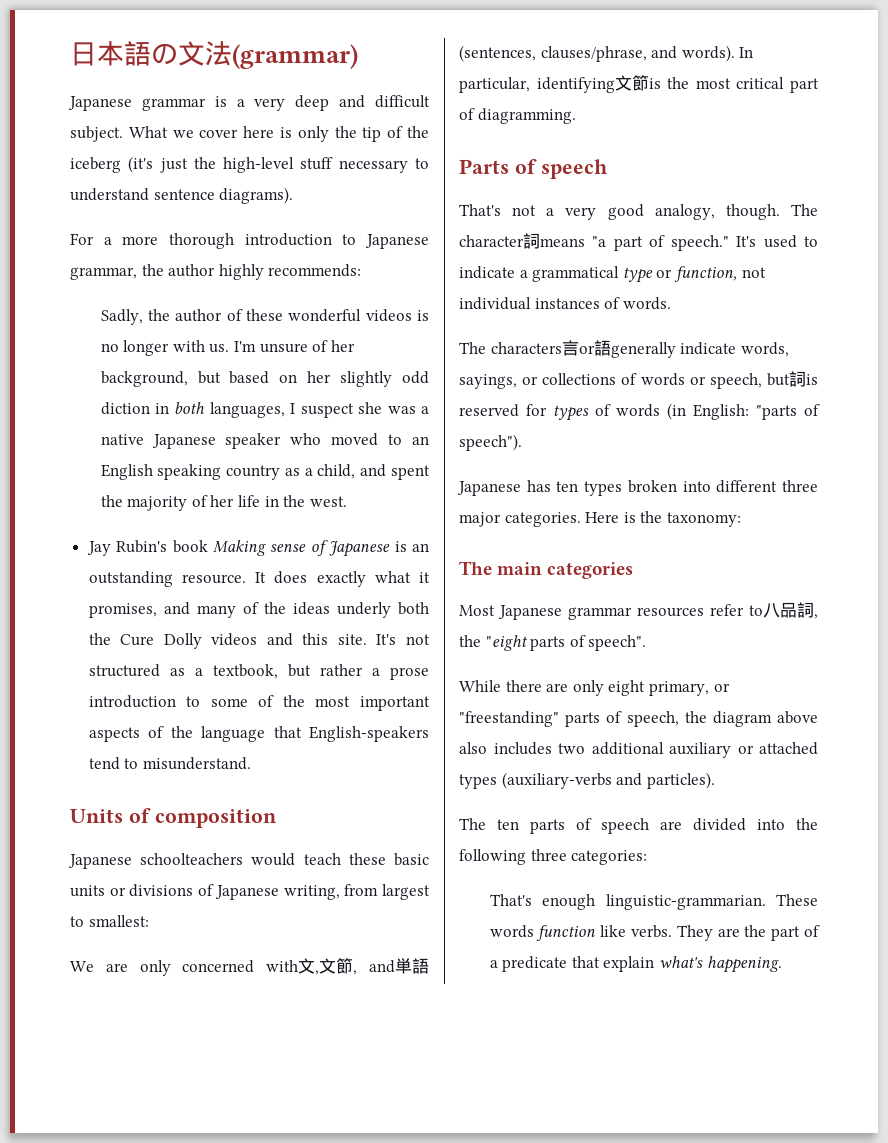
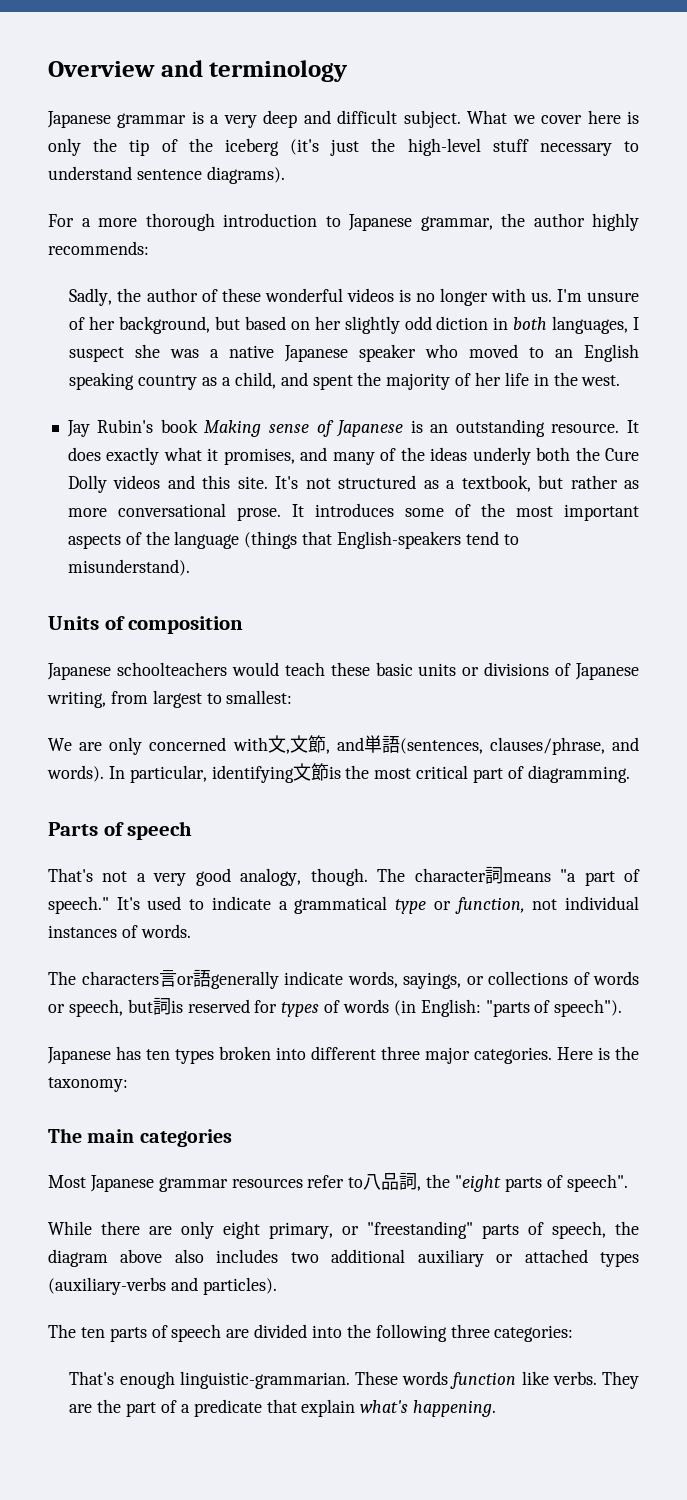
[70,41,358,69] 日本語の文法(grammar) -> [48,60,349,82] Overview and terminology
[371,667,429,680] [88,695,201,708] a prose introduction to -> [624,480,639,489] [67,503,394,521] as more conversational prose. It introduces
(266, 734) none -> [244,531,298,549] (things
[142,757,251,770] misunderstand. -> [67,559,190,576] misunderstand).

